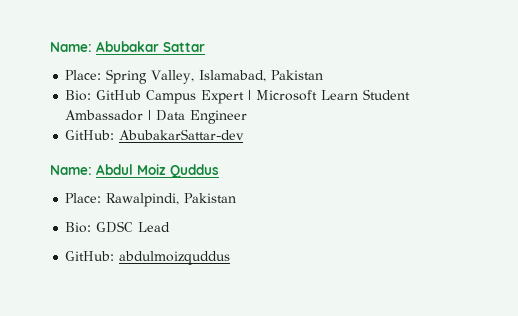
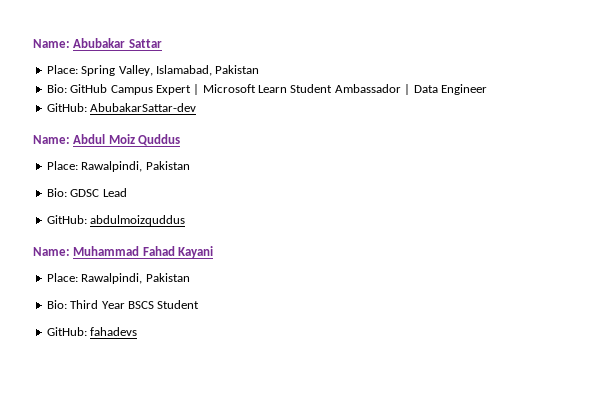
(231, 258) none -> [33,246,214,258] [46,273,190,284] [46,300,200,309] [46,327,138,336] // Name: Muhammad Fahad Kayani // Place: Rawalpindi, Pakistan // Bio: Third Year BSCS Student // GitHub: fahadevs

